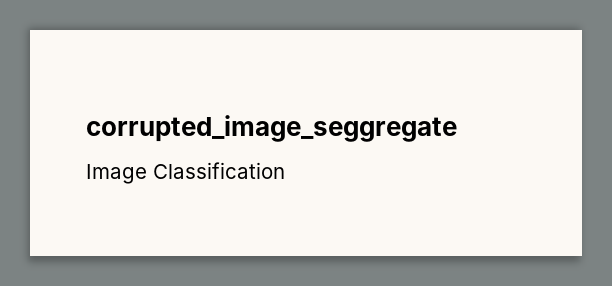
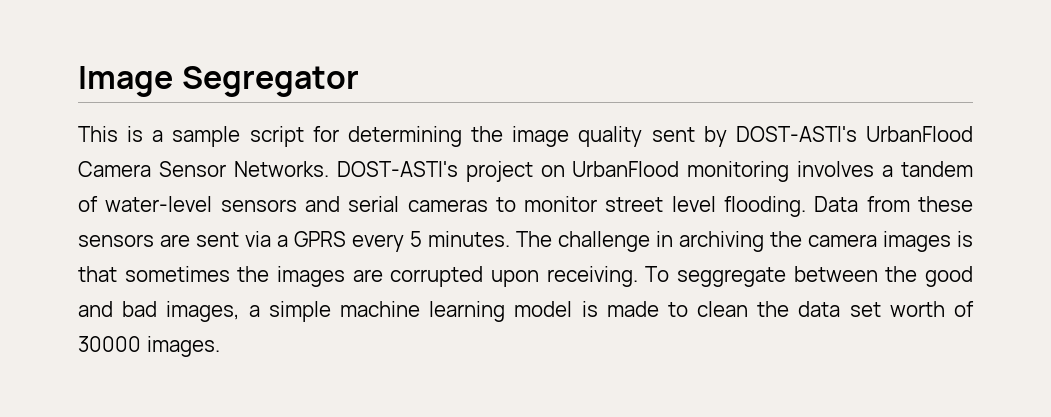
[86,115,457,142] [86,162,285,184] corrupted_image_seggregate // Image Classification -> [78,66,359,97] [78,126,974,147] [78,161,973,182] [78,196,973,217] [78,231,973,252] [78,266,973,287] [78,301,974,322] [78,336,220,357] Image Segregator // This is a sample script for determining the image quality sent by DOST-ASTI's UrbanFlood Camera Sensor Networks. DOST-ASTI's project on UrbanFlood monitoring involves a tandem of water-level sensors and serial cameras to monitor street level flooding. Data from these sensors are sent via a GPRS every 5 minutes. The challenge in archiving the camera images is that sometimes the images are corrupted upon receiving. To seggregate between the good and bad images, a simple machine learning model is made to clean the data set worth of 30000 images.

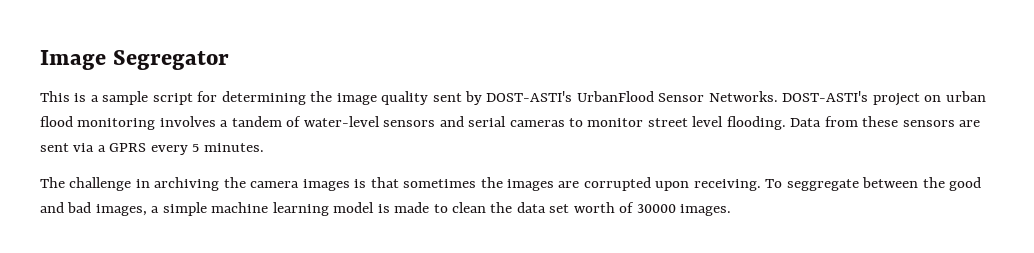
[78,161,151,177] Camera -> (654, 96) none
[572,161,680,177] UrbanFlood -> [945,91,986,102] [40,116,73,127] urban flood
(510, 239) none -> (264, 147) //

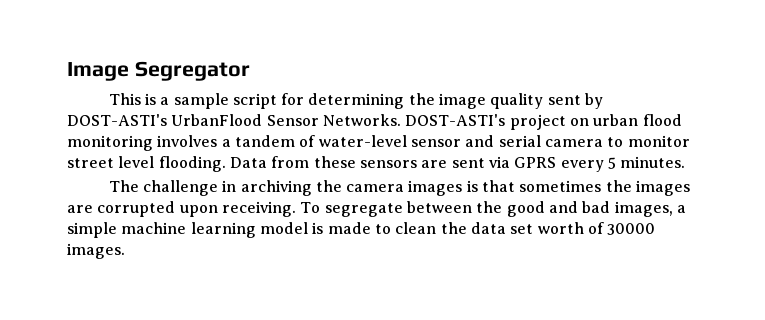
[383,120,436,127] sensors -> [410,139,461,147] sensor
[509,120,565,127] cameras -> [544,139,603,147] camera
[97,145,106,152] a -> (510, 162) none
[786,179,859,191] seggregate -> [324,203,403,217] segregate

